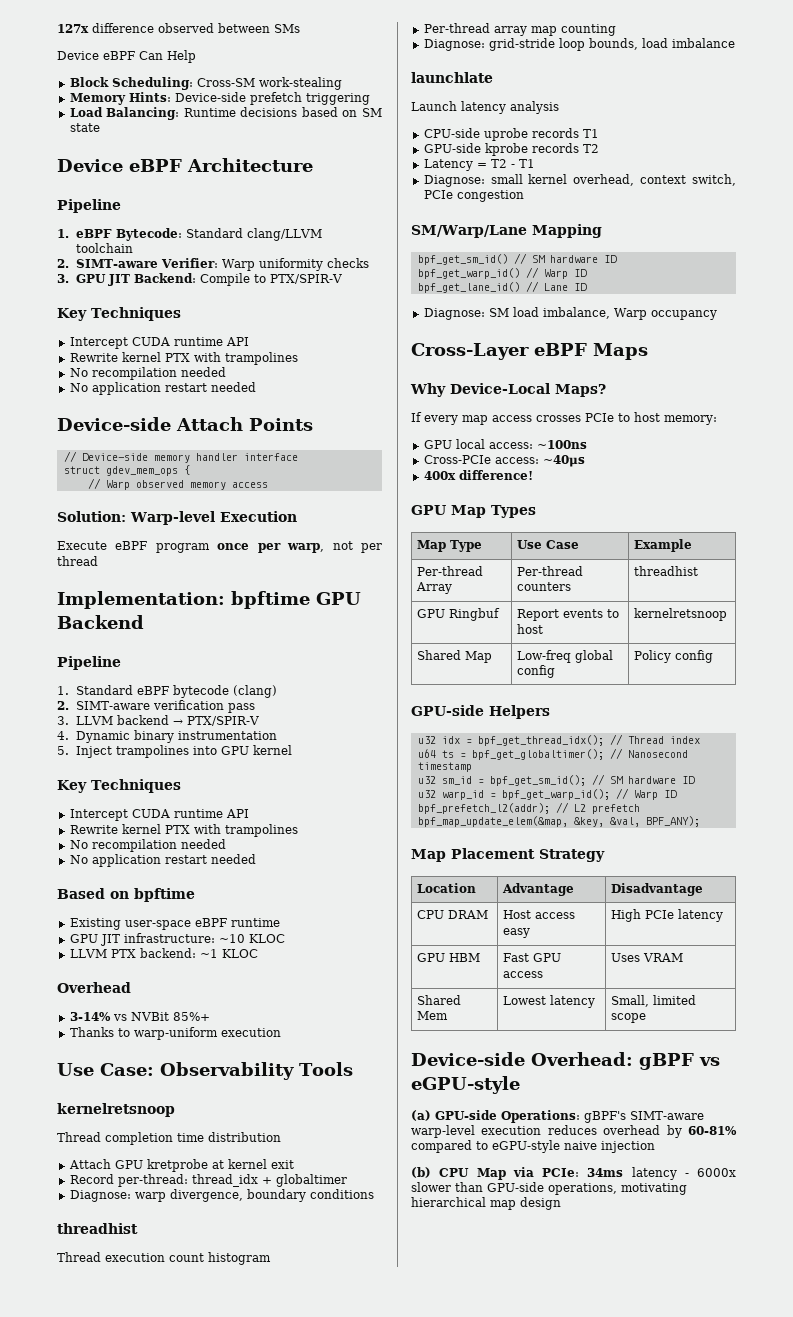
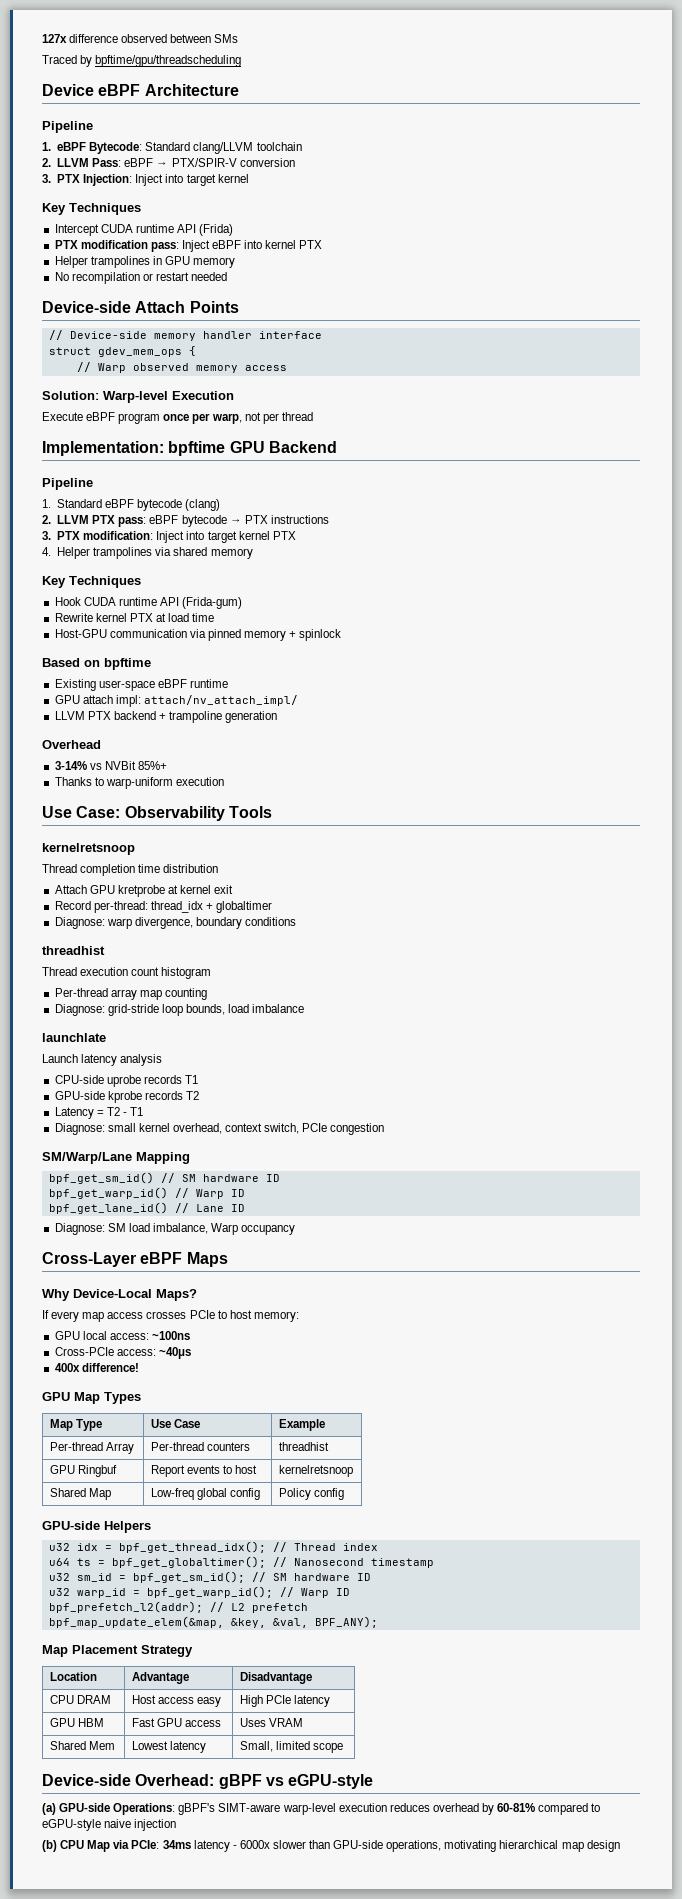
[57,50,196,63] [69,77,342,90] [69,92,370,105] [69,107,382,120] [69,123,100,132] Device eBPF Can Help // Block Scheduling: Cross-SM work-stealing // Memory Hints: Device-side prefetch triggering // Load Balancing: Runtime decisions based on SM state -> [42,55,242,67] Traced by bpftime/gpu/threadscheduling
[75,258,369,271] [57,273,342,286] [57,307,181,321] [69,337,249,349] [69,352,298,365] [69,367,226,380] [69,382,161,395] SIMT-aware Verifier: Warp uniformity checks // 3. GPU JIT Backend: Compile to PTX/SPIR-V // Key Techniques // Intercept CUDA runtime API // Rewrite kernel PTX with trampolines // No recompilation needed // No application -> [57,158,295,167] [42,174,249,186] [42,203,141,215] [54,224,234,236] [54,240,323,252] [54,256,236,268] [54,272,153,284] LLVM Pass: eBPF → PTX/SPIR-V conversion // 3. PTX Injection: Inject into target kernel // Key Techniques // Intercept CUDA runtime API (Frida) // PTX modification pass: Inject eBPF into kernel PTX // Helper trampolines in GPU memory // No recompilation or
[75,700,255,713] [57,715,259,726] [57,730,277,743] [57,745,292,758] [57,779,181,793] [69,809,249,821] [69,824,298,837] [69,839,226,852] [69,854,256,867] SIMT-aware verification pass // 3. LLVM backend → PTX/SPIR-V // 4. Dynamic binary instrumentation // 5. Inject trampolines into GPU kernel // Key Techniques // Intercept CUDA runtime API // Rewrite kernel PTX with trampolines // No recompilation needed // No application restart needed -> [57,515,329,527] [42,531,296,543] [42,547,253,559] [42,576,141,588] [54,597,243,609] [54,613,215,622] [54,629,342,641] LLVM PTX pass: eBPF bytecode → PTX instructions // 3. PTX modification: Inject into target kernel PTX // 4. Helper trampolines via shared memory // Key Techniques // Hook CUDA runtime API (Frida-gum) // Rewrite kernel PTX at load time // Host-GPU communication via pinned memory + spinlock
[99,933,285,946] [69,948,258,958] JIT infrastructure: ~10 KLOC // LLVM PTX backend: ~1 KLOC -> [82,695,298,707] [54,711,278,723] attach impl: attach/nv_attach_impl/ // LLVM PTX backend + trampoline generation

